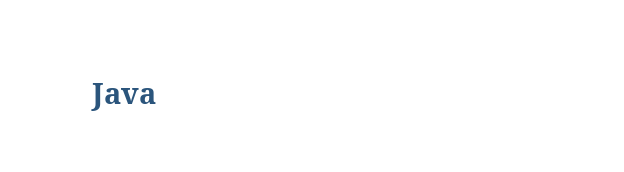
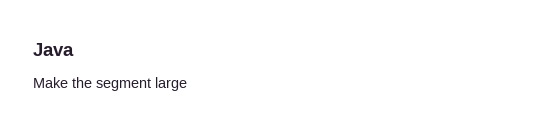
(156, 97) none -> [33,77,187,91] // Make the segment large

